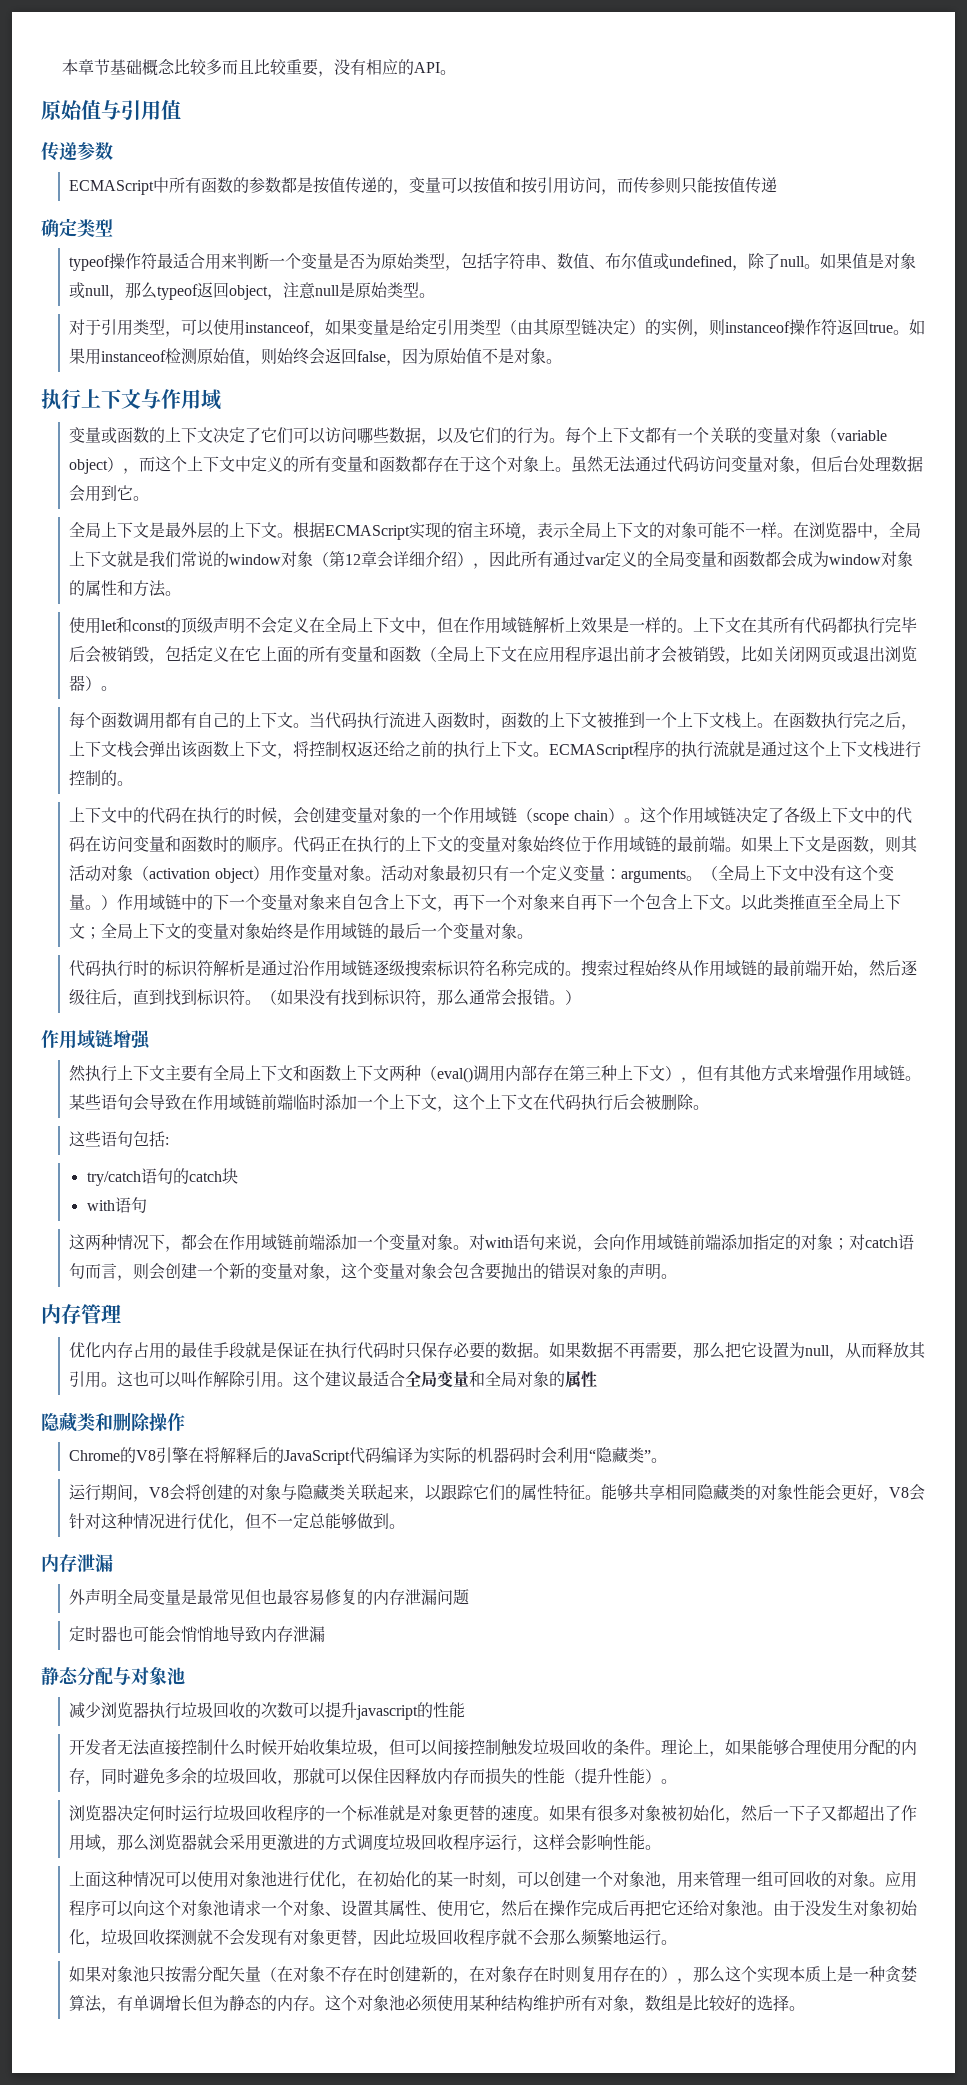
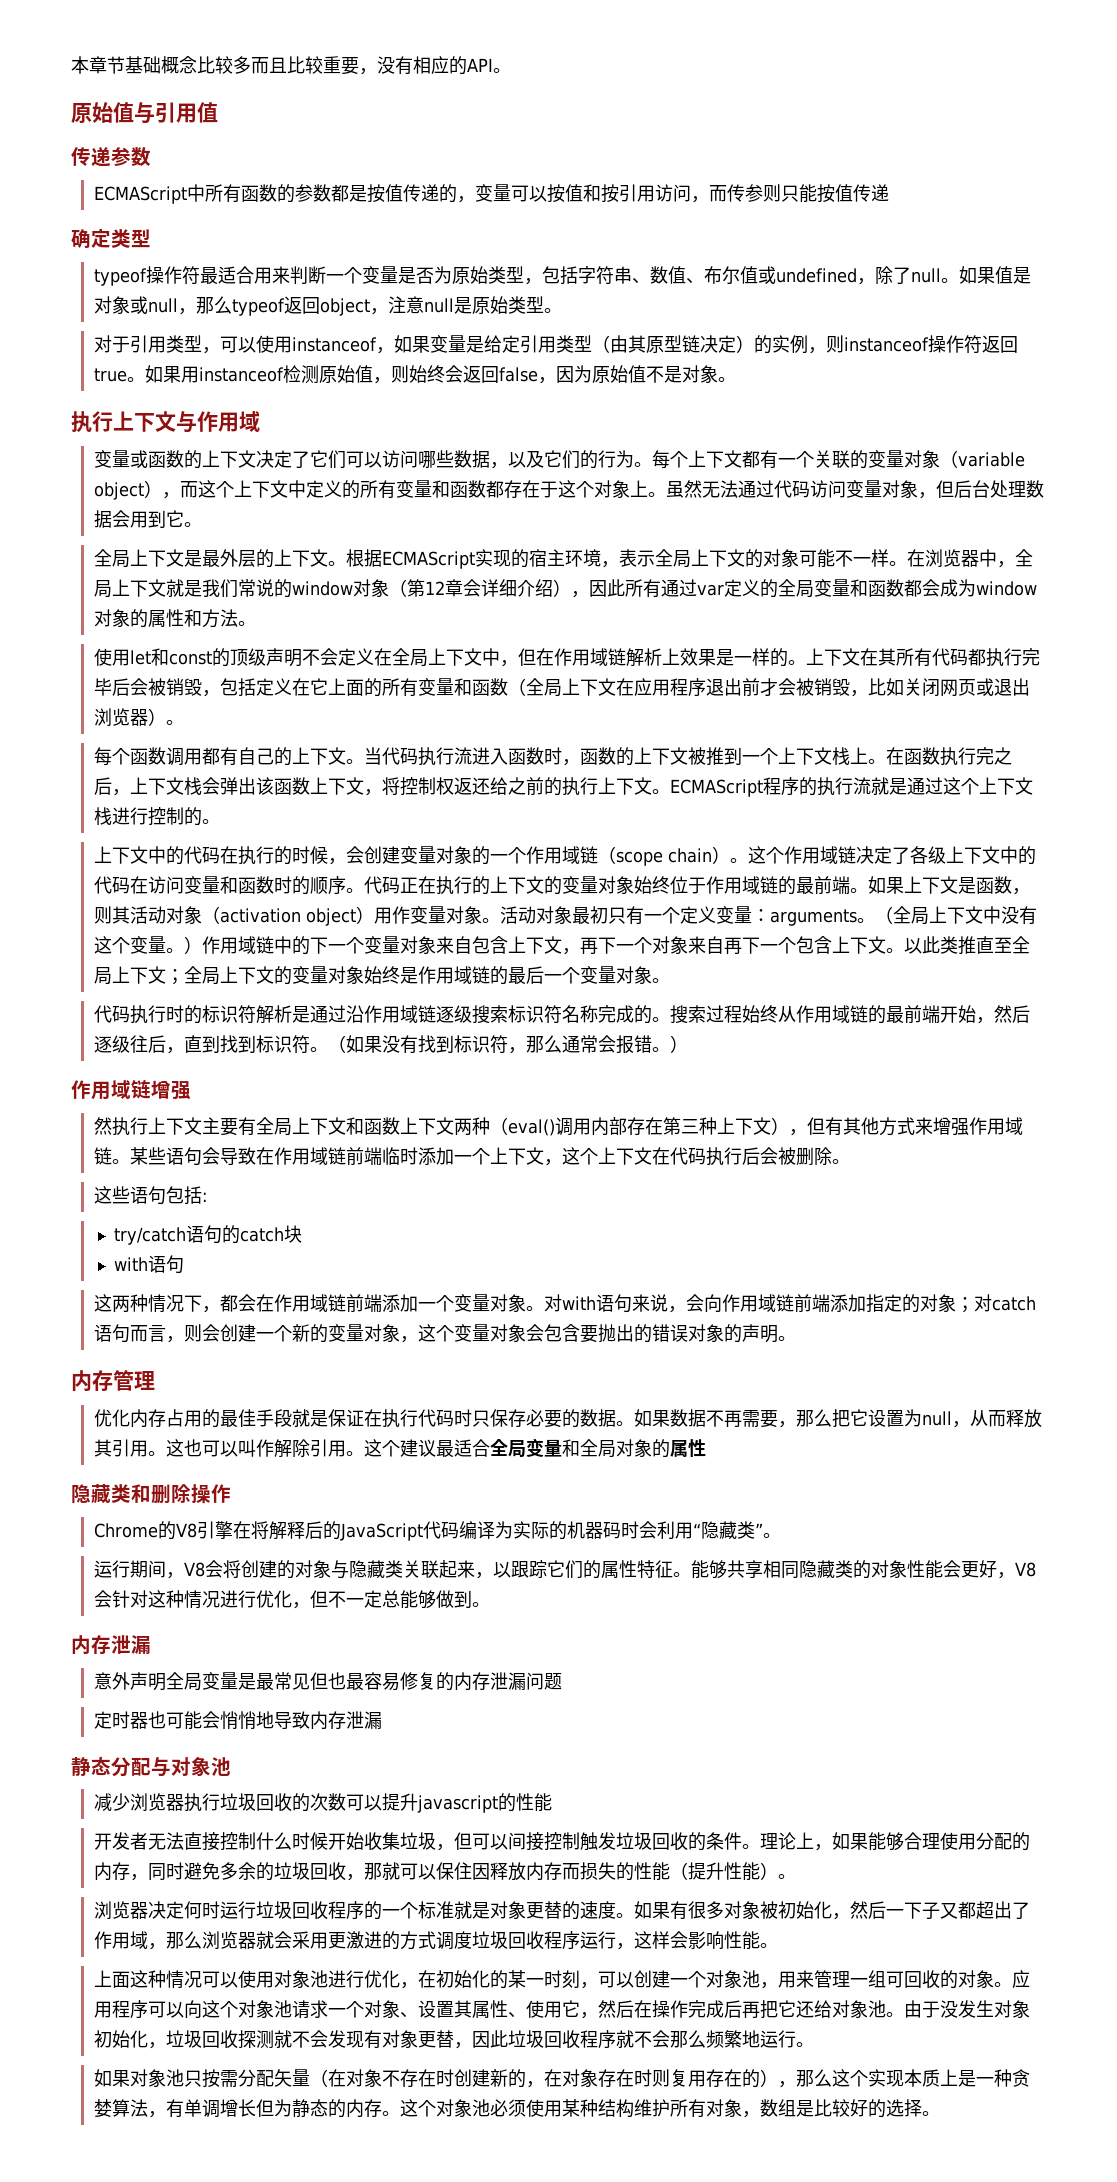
(113, 1563) none -> [94,1672,113,1690] 意

